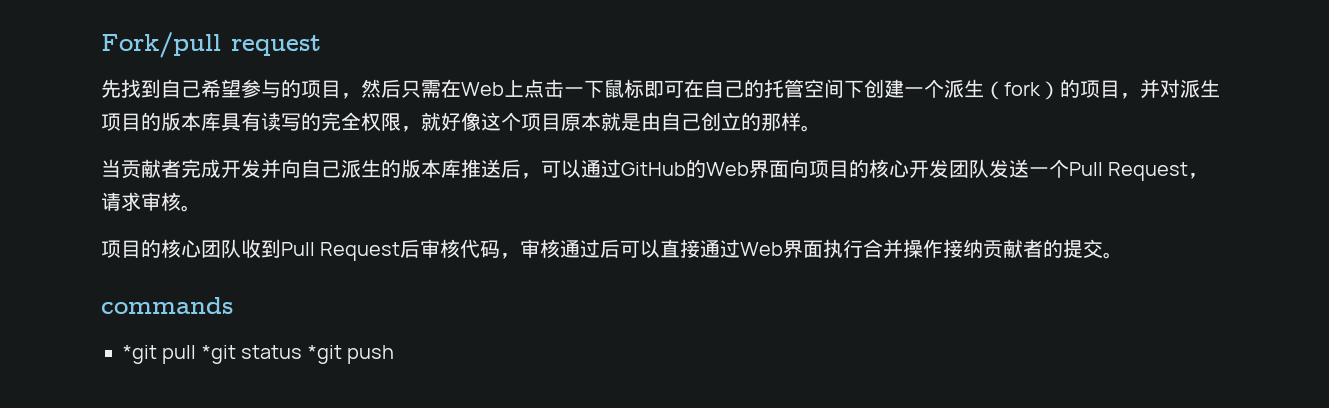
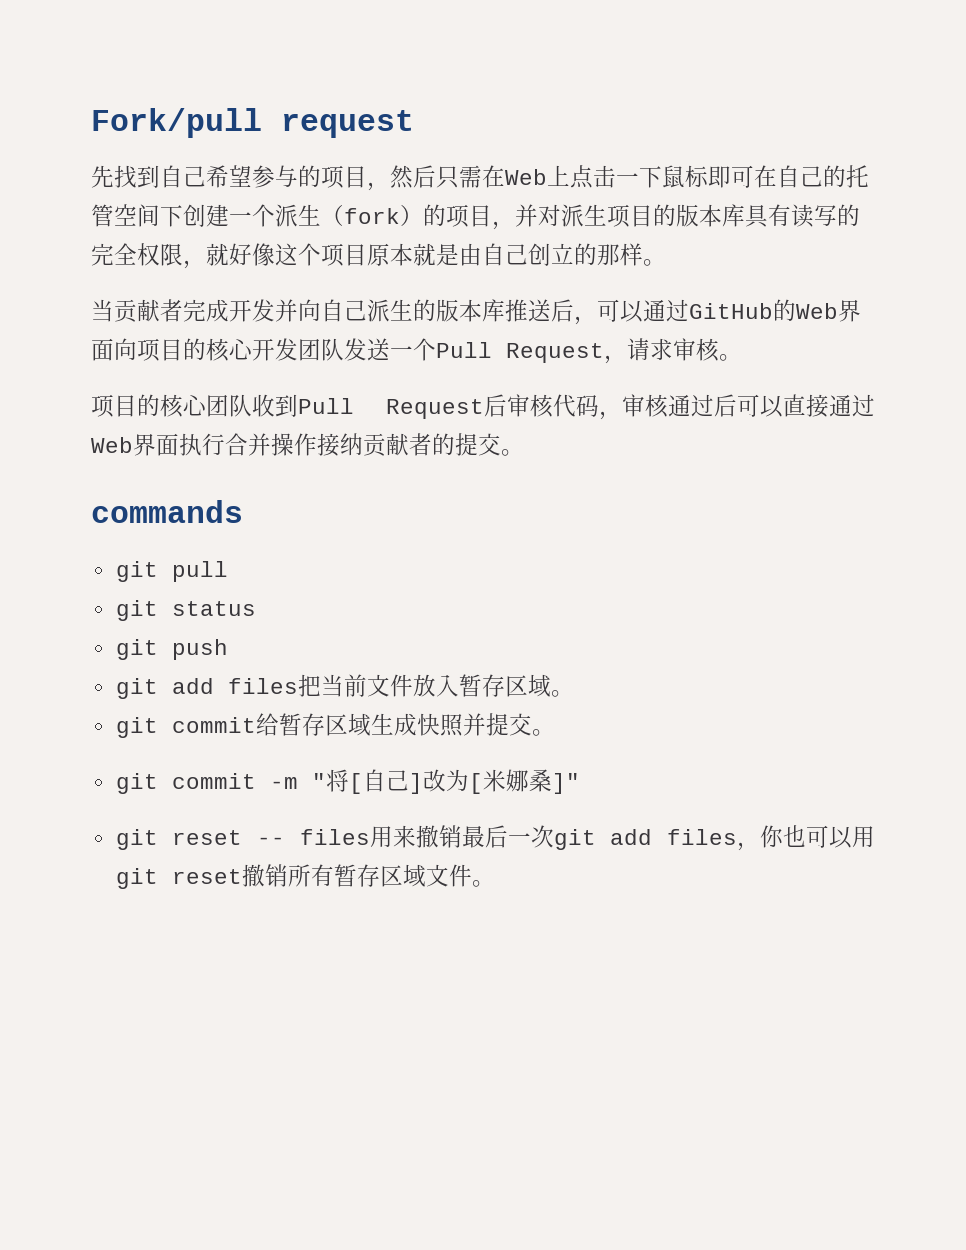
[123,345,157,364] *git -> [115,561,158,582] git
[201,345,236,364] *git -> [115,600,158,621] // git
[307,345,342,364] *git -> [115,639,158,660] // git
(394, 354) none -> [115,674,574,699] [115,713,555,738] [115,769,580,794] [115,825,875,851] [115,864,495,889] // git add files把当前文件放入暂存区域。 // git commit给暂存区域生成快照并提交。 // git commit -m "将[自己]改为[米娜桑]" // git reset -- files用来撤销最后一次git add files，你也可以用git reset撤销所有暂存区域文件。

